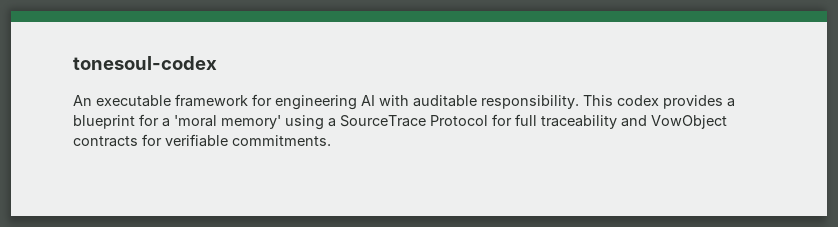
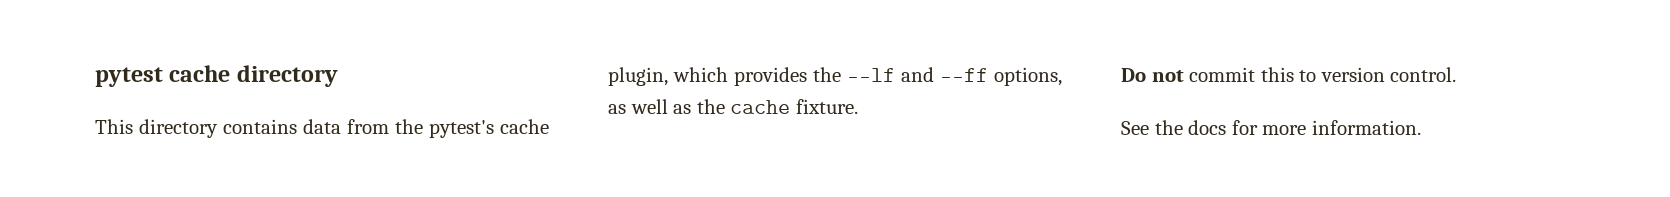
[73,56,217,70] [73,94,735,110] [73,114,727,130] [73,134,331,147] tonesoul-codex // An executable framework for engineering AI with auditable responsibility. This codex provides a blueprint for a 'moral memory' using a SourceTrace Protocol for full traceability and VowObject contracts for verifiable commitments. -> [95,65,338,87] [95,119,549,138] [608,67,1062,86] [608,99,858,114] [1121,67,1457,82] [1121,120,1421,135] pytest cache directory // This directory contains data from the pytest's cache plugin, which provides the --lf and --ff options, as well as the cache fixture. // Do not commit this to version control. // See the docs for more information.

